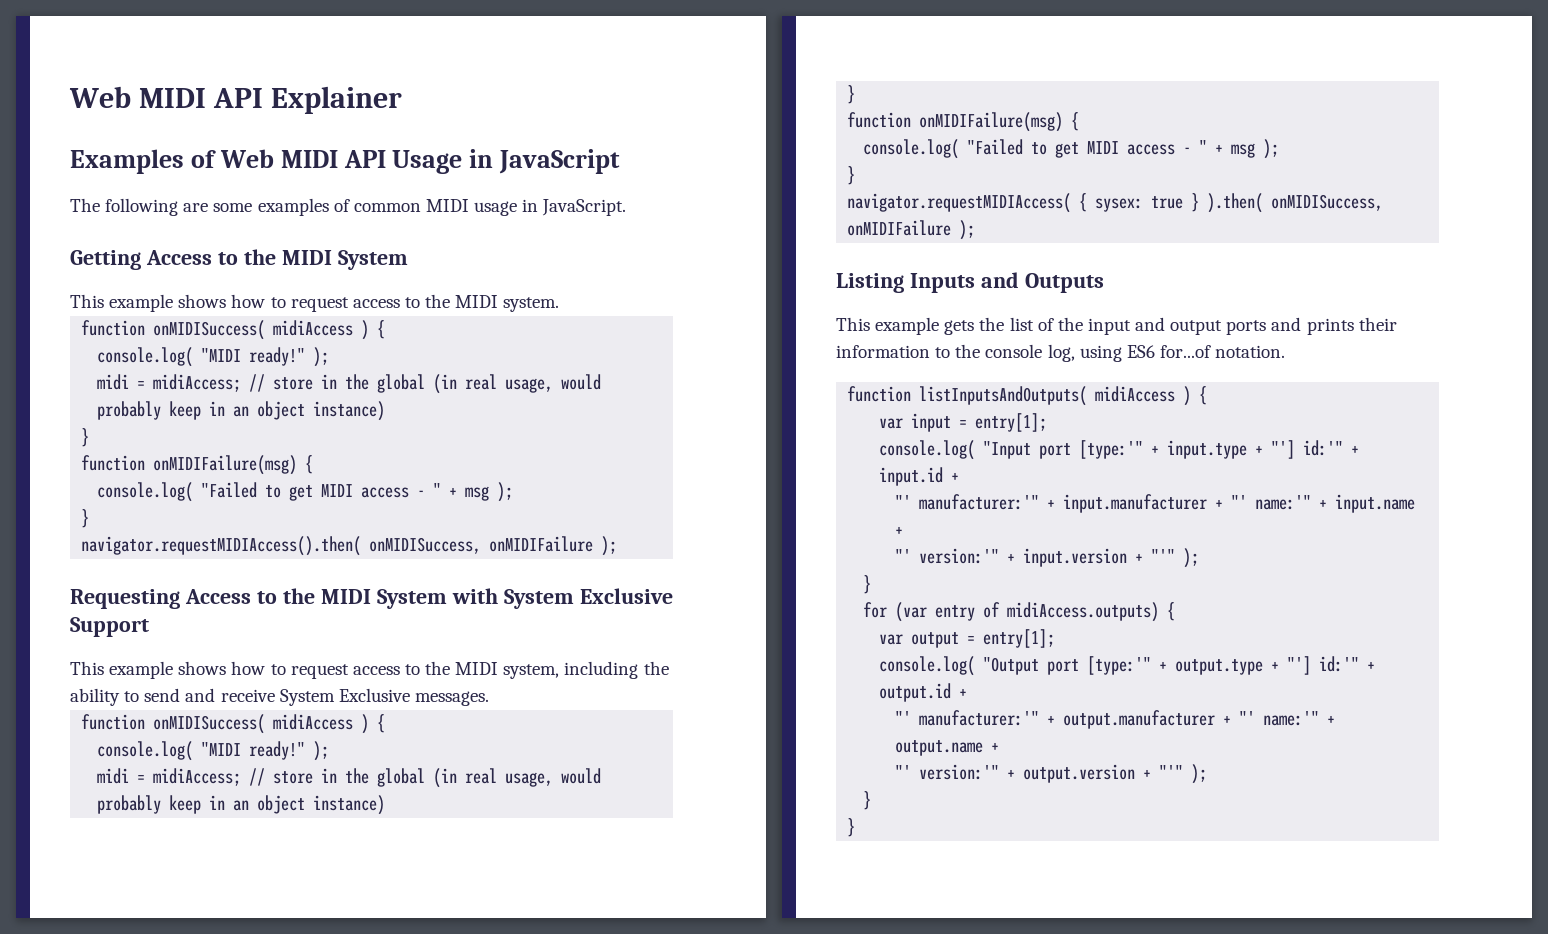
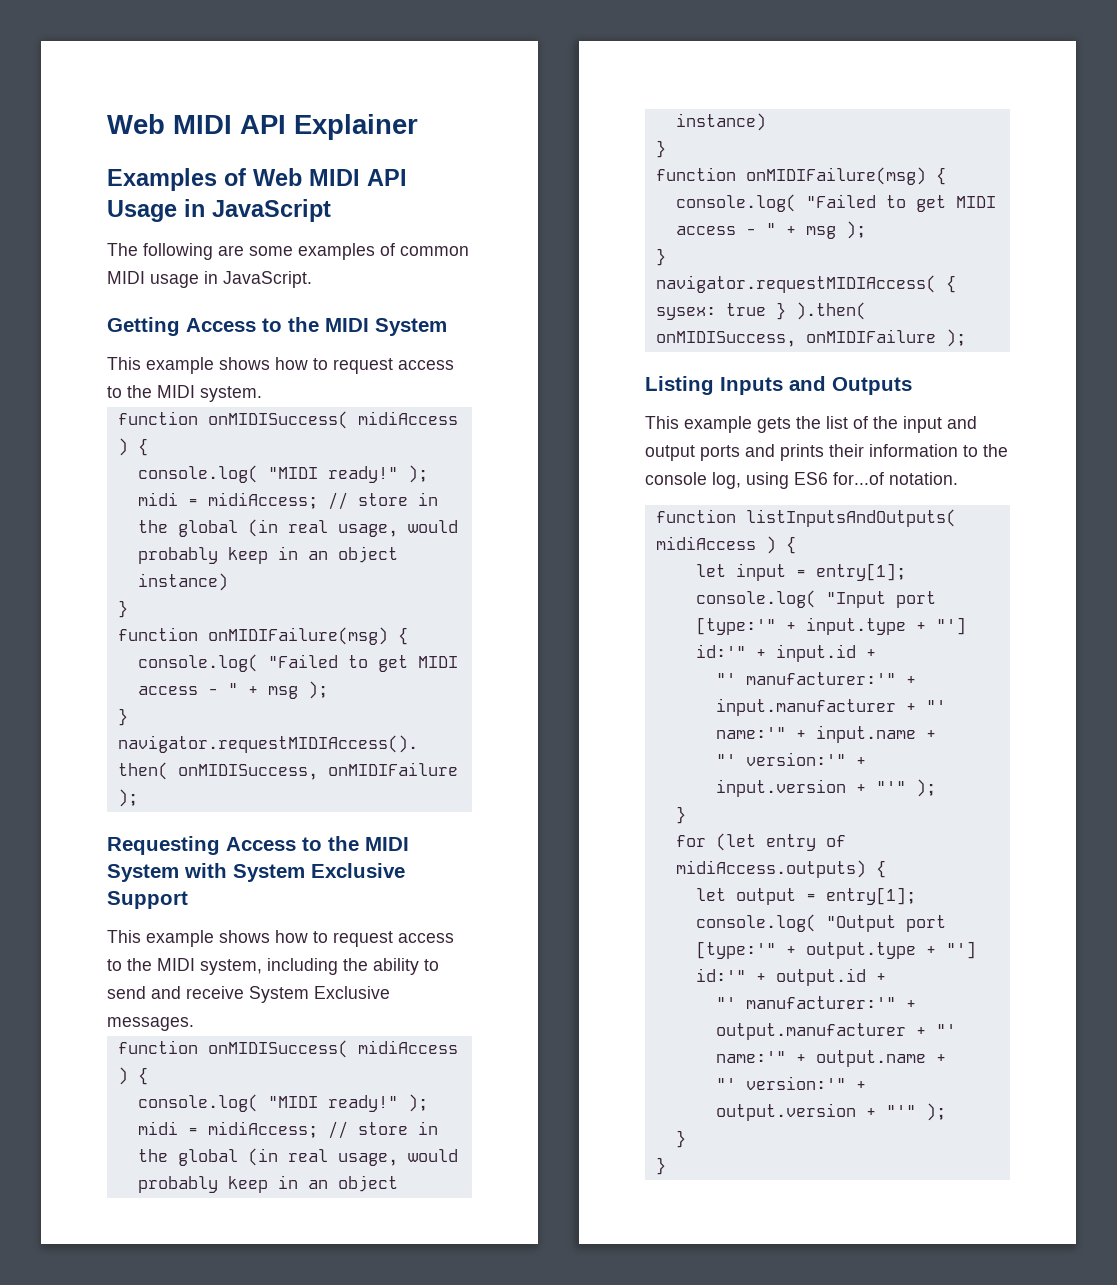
[879,418,904,429] var -> [695,564,726,577] let
[895,602,928,622] (var -> [715,833,756,851] (let
[879,634,904,645] var -> [695,888,726,901] let

